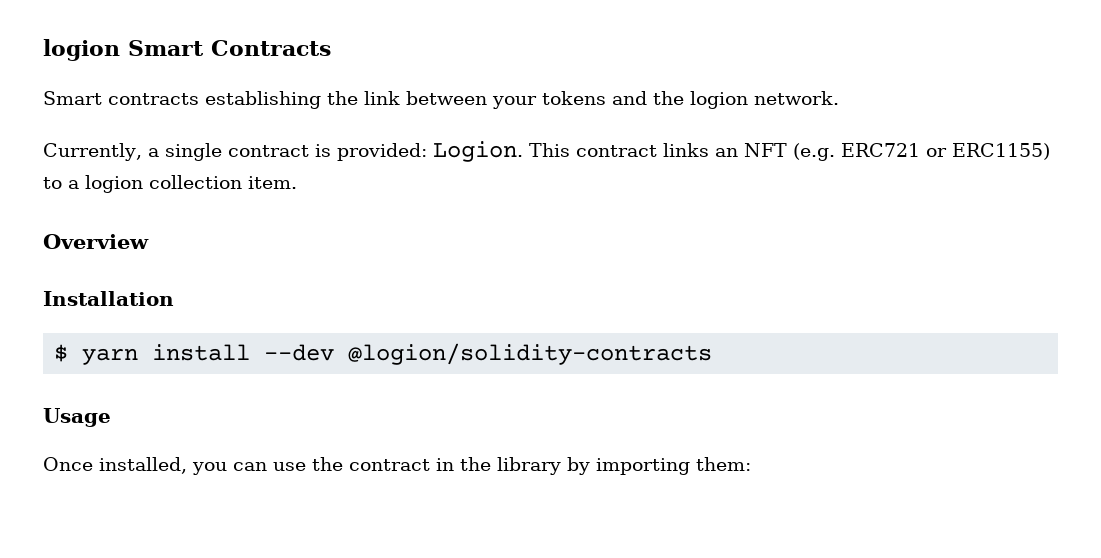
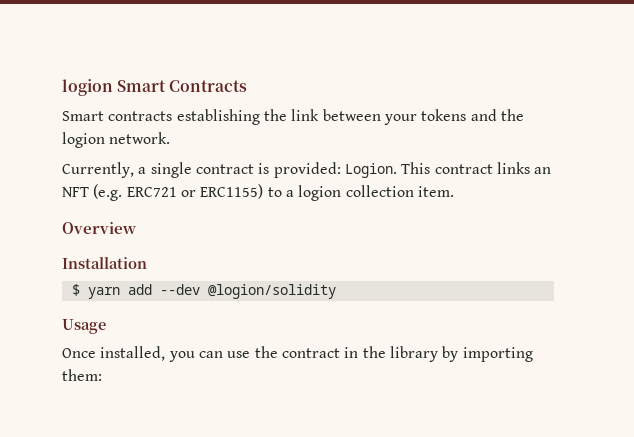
[152,343,713,365] install --dev @logion/solidity-contracts -> [127,284,336,299] add --dev @logion/solidity

